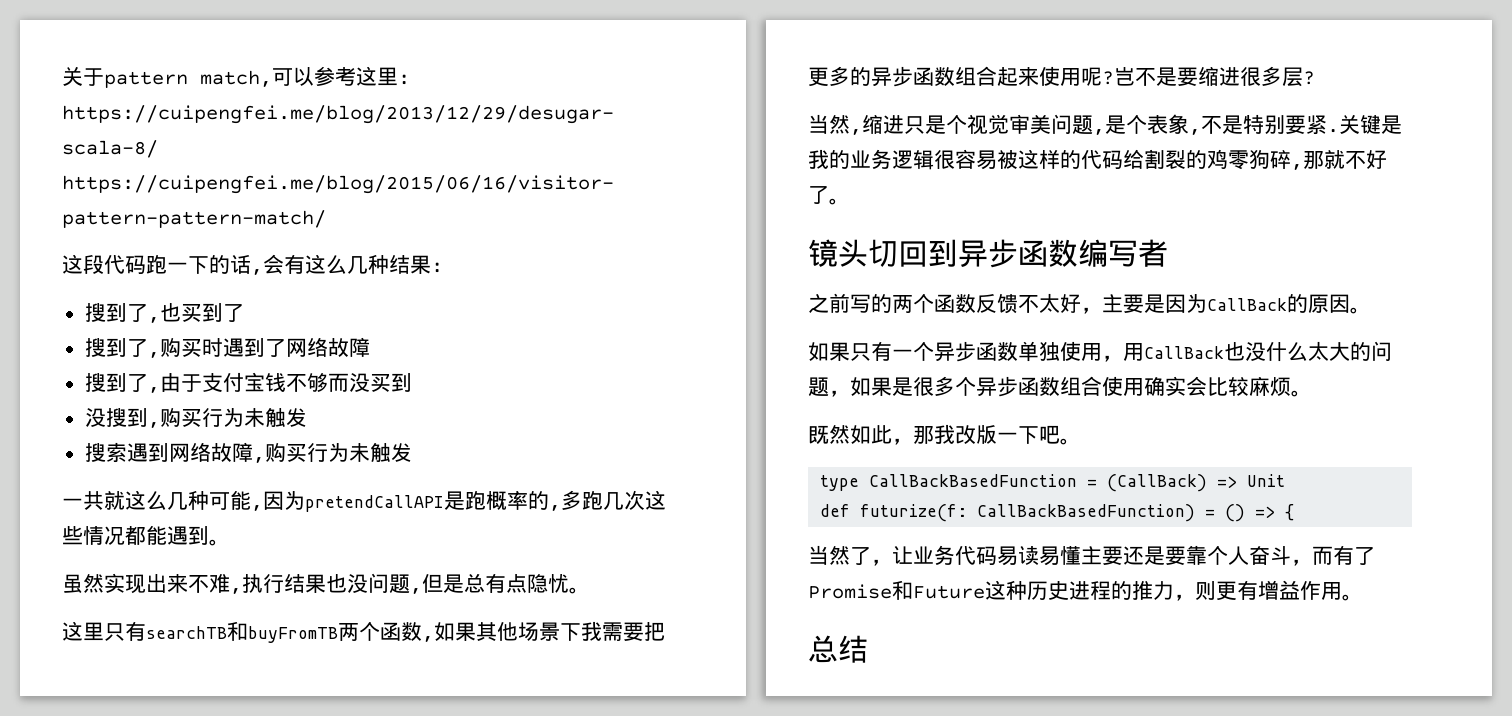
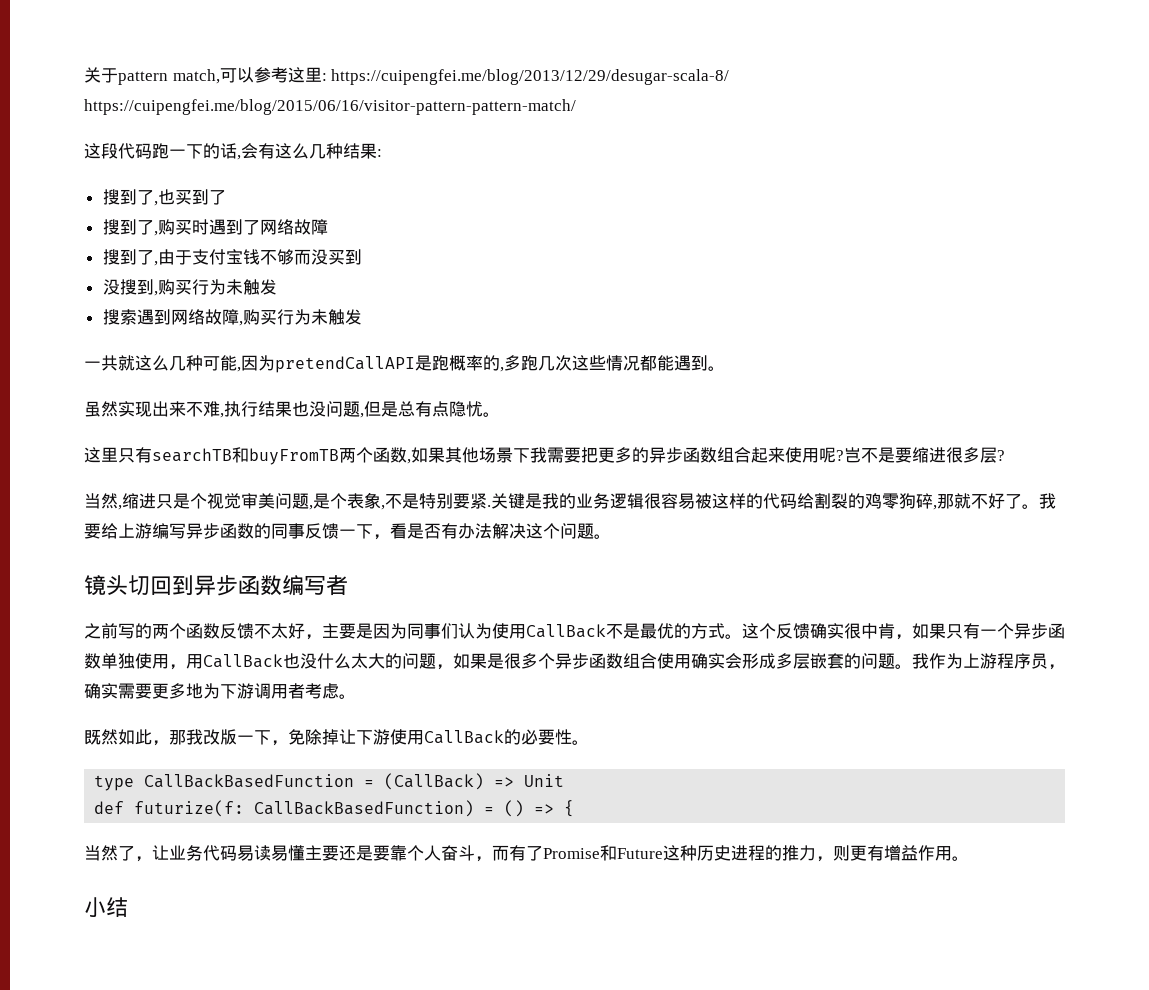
(850, 201) none -> [1039,493,1056,509] [84,523,611,540] 我要给上游编写异步函数的同事反馈一下，看是否有办法解决这个问题。
[1207,294,1371,314] CallBack的原因。 // -> [407,623,912,640] 同事们认为使用CallBack不是最优的方式。这个反馈确实很中肯，
[1207,376,1291,396] 比较麻烦 -> [742,653,1065,670] [84,683,339,699] 形成多层嵌套的问题。我作为上游程序员，确实需要更多地为下游调用者考虑
[1039,425,1060,444] 吧 -> [271,729,572,746] ，免除掉让下游使用CallBack的必要性
[808,635,838,663] 总 -> [84,897,106,917] 小

